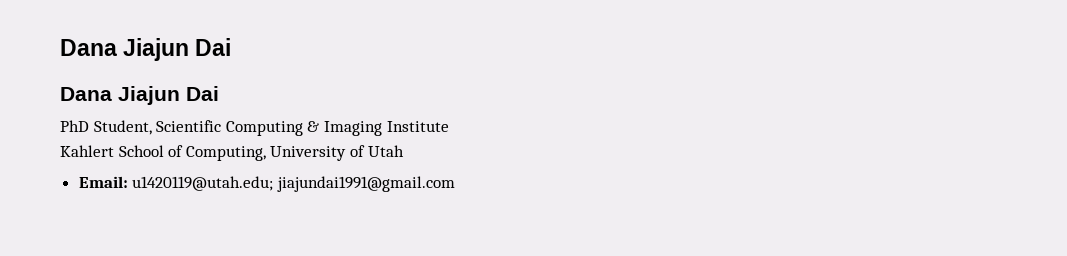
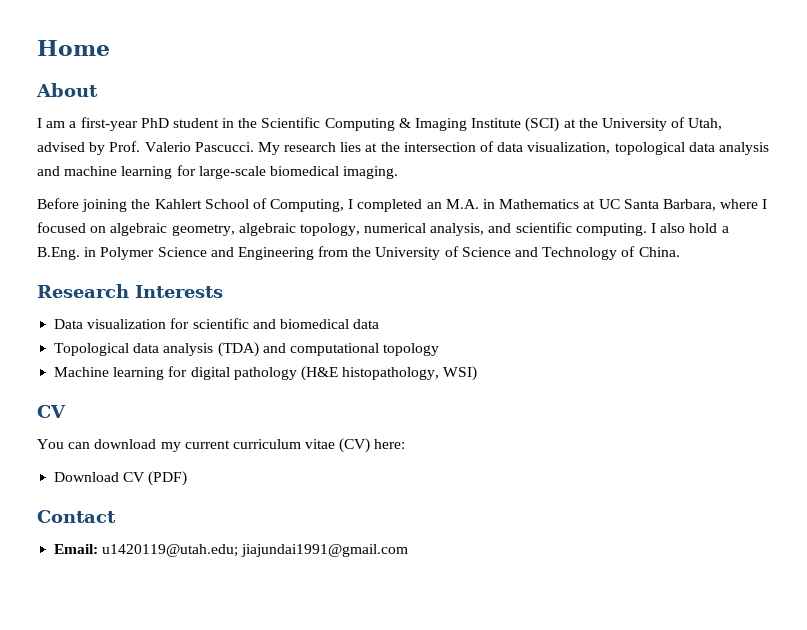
[60,38,232,61] [60,86,219,105] [60,120,152,135] Dana Jiajun Dai // Dana Jiajun Dai // PhD Student, -> [37,40,110,56] [36,83,98,97] [37,117,258,131] Home // About // I am a first-year PhD student in the
[60,145,404,161] // Kahlert School of Computing, University of Utah -> [525,117,723,132] [37,141,769,155] [37,165,399,179] [37,198,768,212] [37,222,729,236] [37,246,680,260] [37,284,223,298] [54,318,380,329] [54,342,440,357] [54,366,478,381] [37,405,66,418] [37,438,406,453] [54,471,188,486] [37,510,116,523] (SCI) at the University of Utah, advised by Prof. Valerio Pascucci. My research lies at the intersection of data visualization, topological data analysis and machine learning for large-scale biomedical imaging. // Before joining the Kahlert School of Computing, I completed an M.A. in Mathematics at UC Santa Barbara, where I focused on algebraic geometry, algebraic topology, numerical analysis, and scientific computing. I also hold a B.Eng. in Polymer Science and Engineering from the University of Science and Technology of China. // Research Interests // Data visualization for scientific and biomedical data // Topological data analysis (TDA) and computational topology // Machine learning for digital pathology (H&E histopathology, WSI) // CV // You can download my current curriculum vitae (CV) here: // Download CV (PDF) // Contact

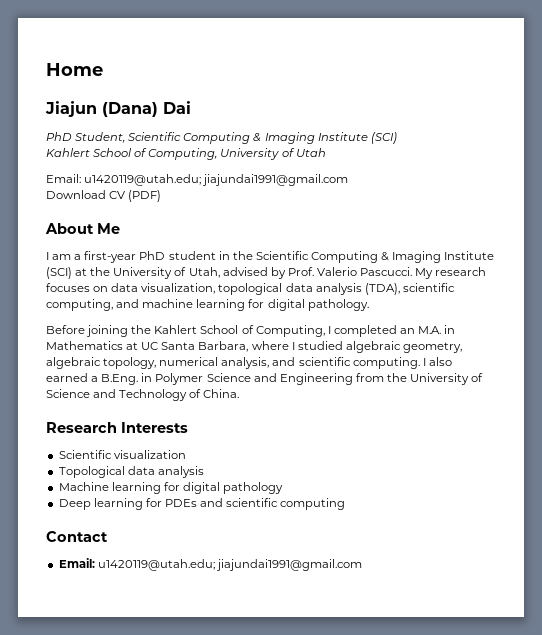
(110, 48) none -> [45,101,191,117] [46,132,397,144] [46,148,326,160] [46,174,349,186] [46,190,162,202] // Jiajun (Dana) Dai // PhD Student, Scientific Computing & Imaging Institute (SCI) // Kahlert School of Computing, University of Utah // Email: u1420119@utah.edu; jiajundai1991@gmail.com // Download CV (PDF)
(98, 90) none -> [97,223,120,234] Me
[340,141,495,152] lies at the intersection of -> [46,283,109,292] focuses on
(769, 148) none -> [364,283,455,295] [46,299,113,311] (TDA), scientific computing,
[198,166,399,179] large-scale biomedical imaging. -> [267,299,369,311] digital pathology.
[37,222,107,233] focused on -> [297,341,343,350] studied
[689,223,718,233] hold -> [46,373,88,382] earned
[54,319,84,329] Data -> [58,450,112,459] Scientific
[170,318,380,329] for scientific and biomedical data -> (186, 454) none
[217,342,440,357] (TDA) and computational topology -> (204, 472) none
[300,366,478,381] [37,405,66,418] [37,438,406,453] [54,471,188,486] (H&E histopathology, WSI) // CV // You can download my current curriculum vitae (CV) here: // Download CV (PDF) -> [58,498,346,510] // Deep learning for PDEs and scientific computing

